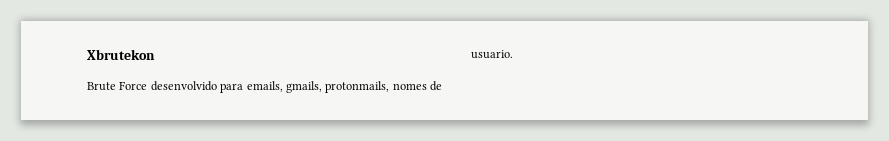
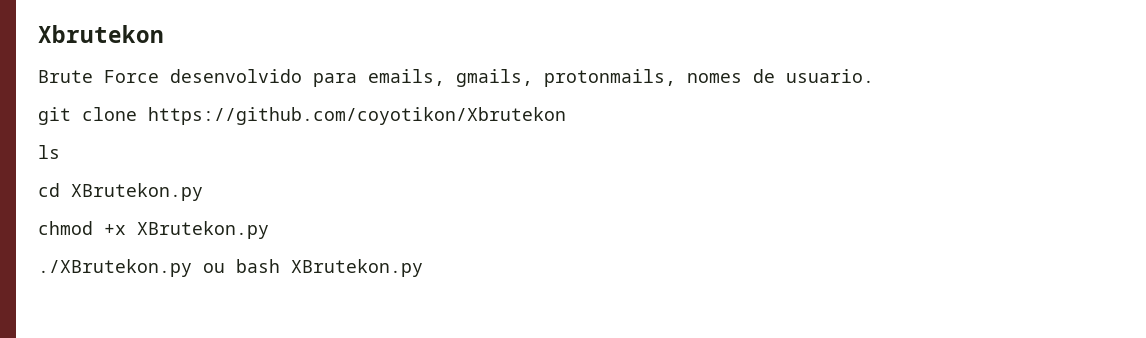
(513, 54) none -> [38,107,566,125] [38,145,60,159] [38,183,203,201] [38,221,269,239] [38,259,423,277] // git clone https://github.com/coyotikon/Xbrutekon // ls // cd XBrutekon.py // chmod +x XBrutekon.py // ./XBrutekon.py ou bash XBrutekon.py

